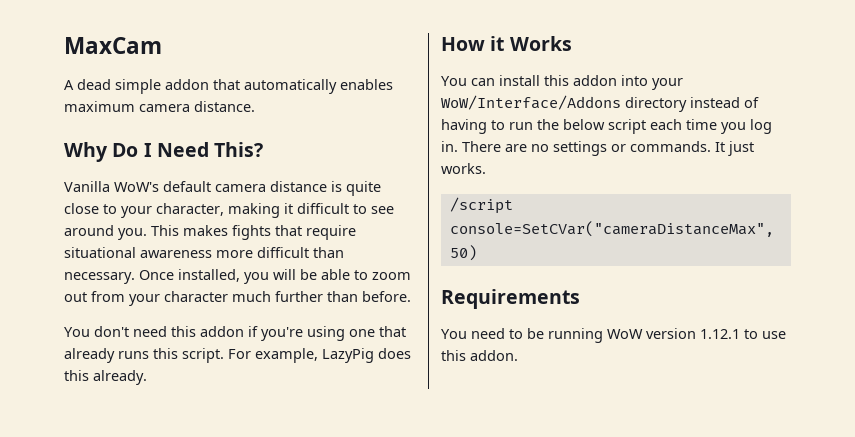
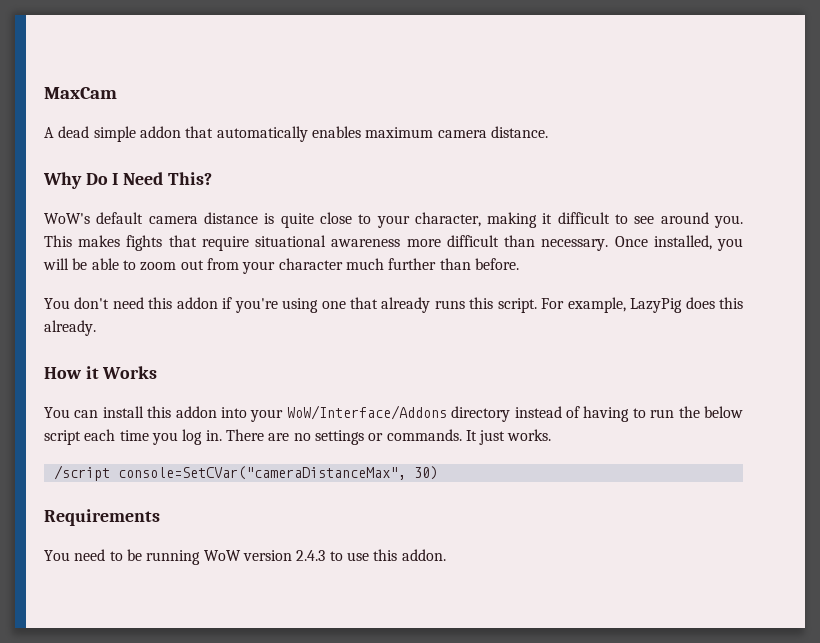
[64,181,110,192] Vanilla -> (212, 178) none
[449,245,477,261] 50) -> [413,466,438,480] 30)
[700,329,740,339] 1.12.1 -> [296,550,326,561] 2.4.3

